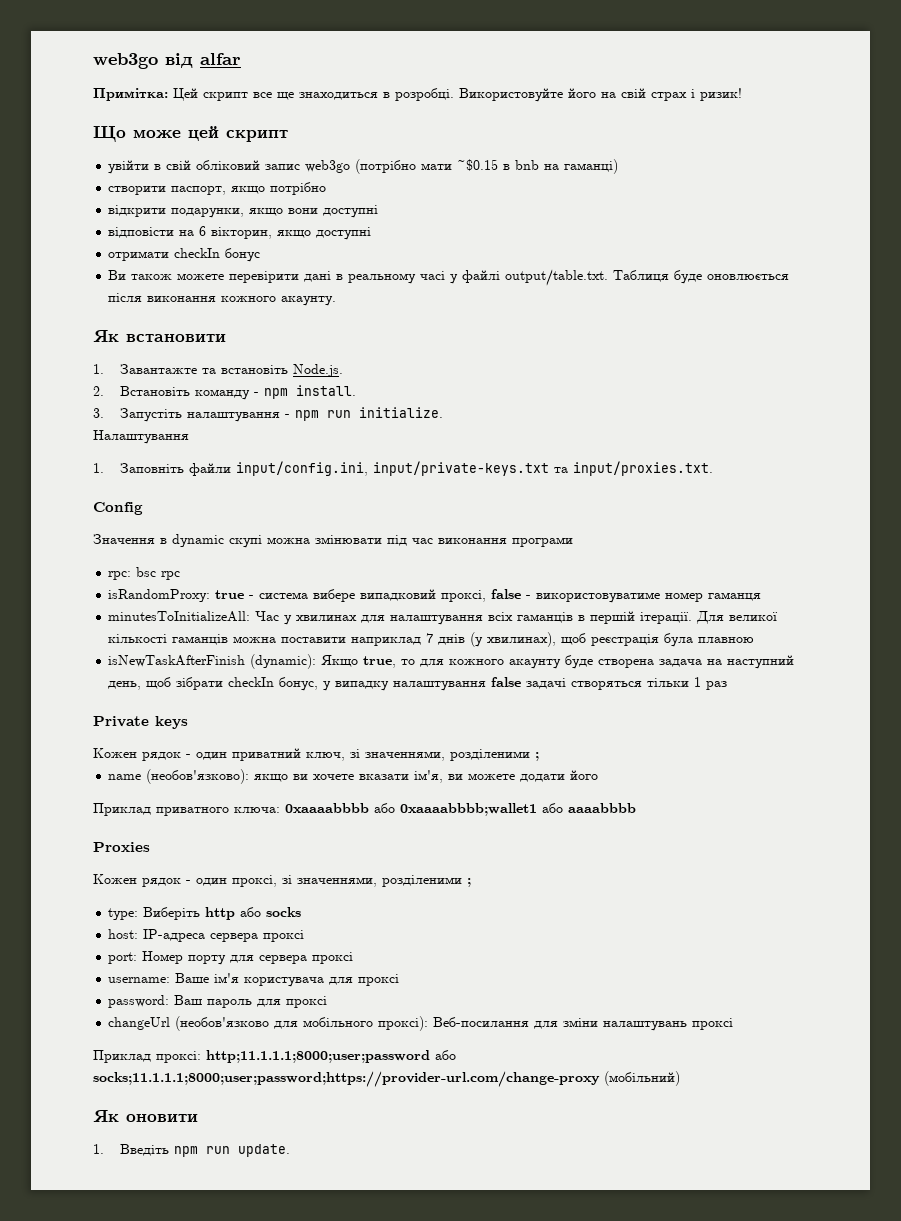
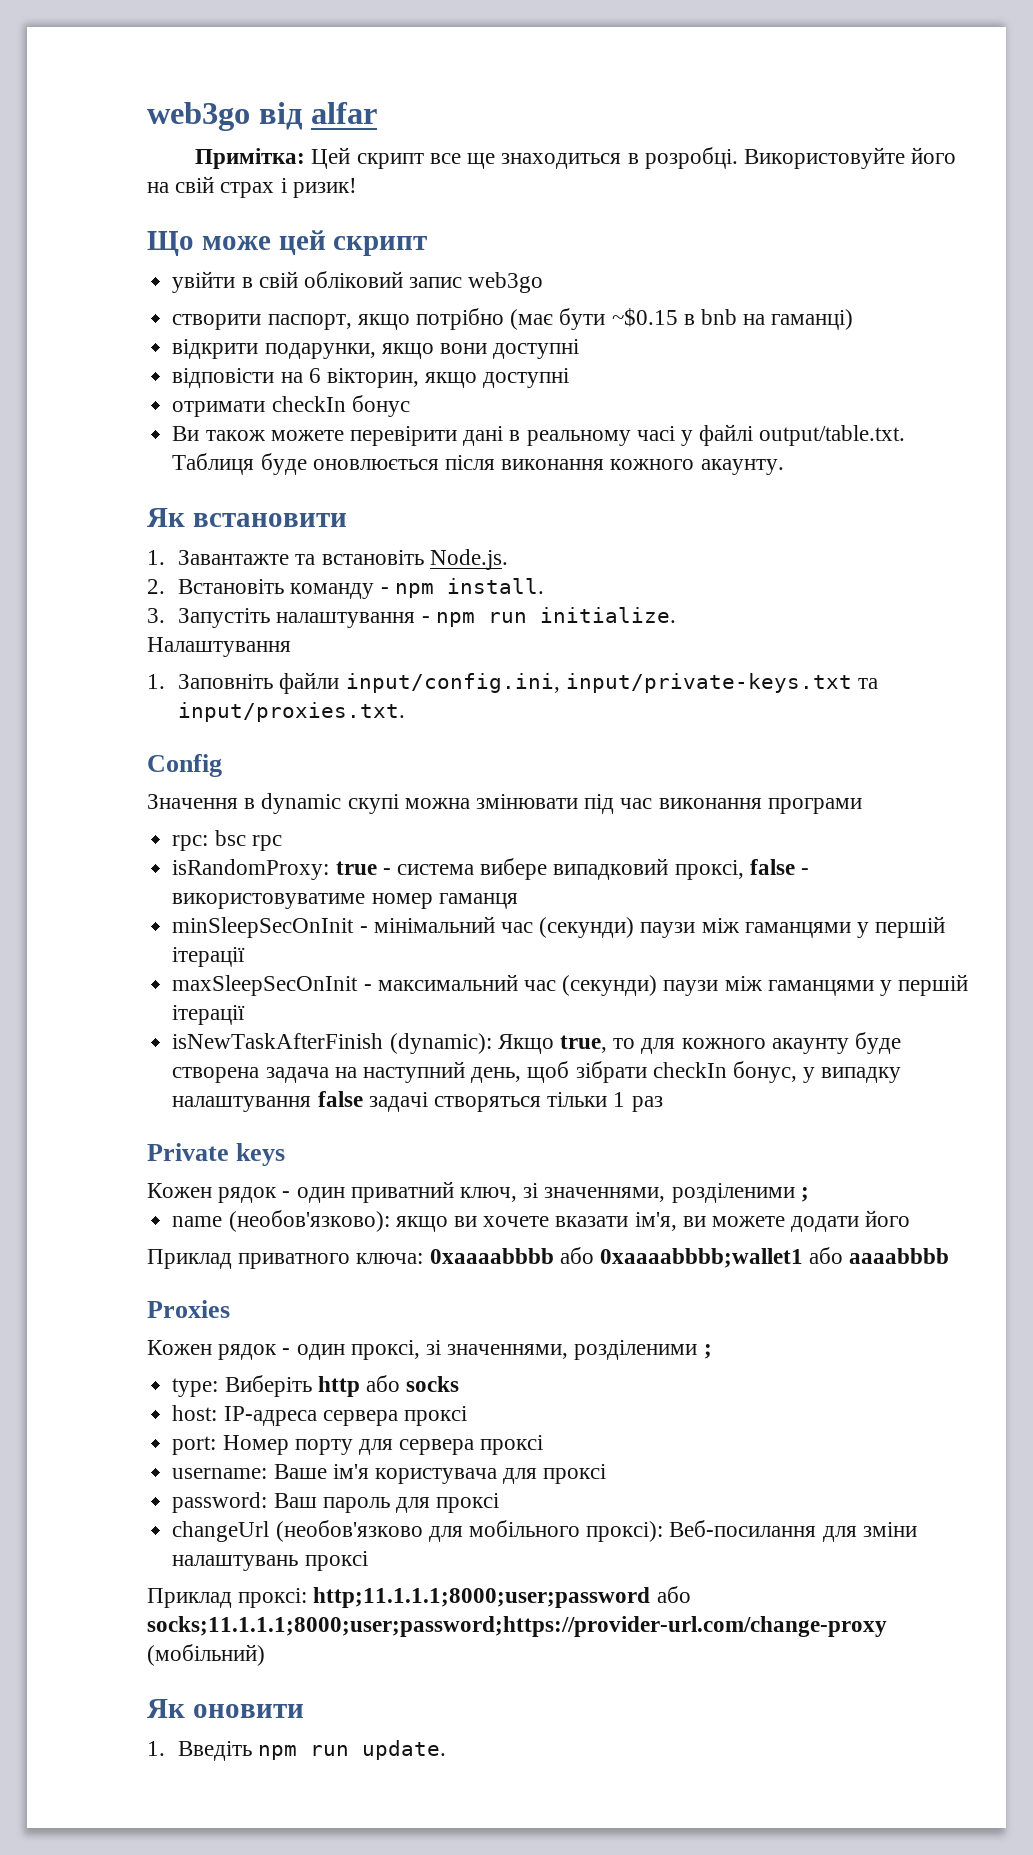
[355,159,453,174] (потрібно мати -> [172,308,606,330] // створити паспорт, якщо потрібно (має бути
[108,182,327,195] // створити паспорт, якщо потрібно -> (854, 319) none
[108,611,779,625] [108,632,755,647] minutesToInitializeAll: Час у хвилинах для налаштування всіх гаманців в першій ітерації. Для великої кількості гаманців можна поставити наприклад 7 днів (у хвилинах), щоб реєстрація була плавною -> [172,916,946,938] [172,947,246,967] [172,974,969,996] [172,1005,246,1025] minSleepSecOnInit - мінімальний час (секунди) паузи між гаманцями у першій ітерації // maxSleepSecOnInit - максимальний час (секунди) паузи між гаманцями у першій ітерації

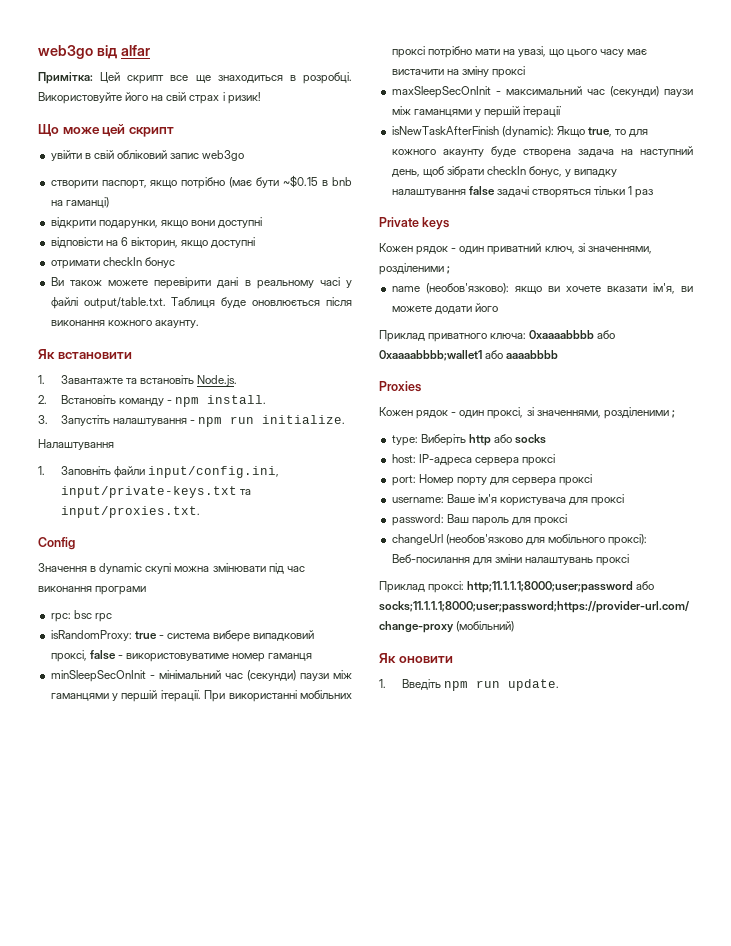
[172,947,246,967] ітерації -> [160,690,352,702] [391,46,648,58] [391,66,525,78] ітерації. При використанні мобільних проксі потрібно мати на увазі, що цього часу має вистачити на зміну проксі

